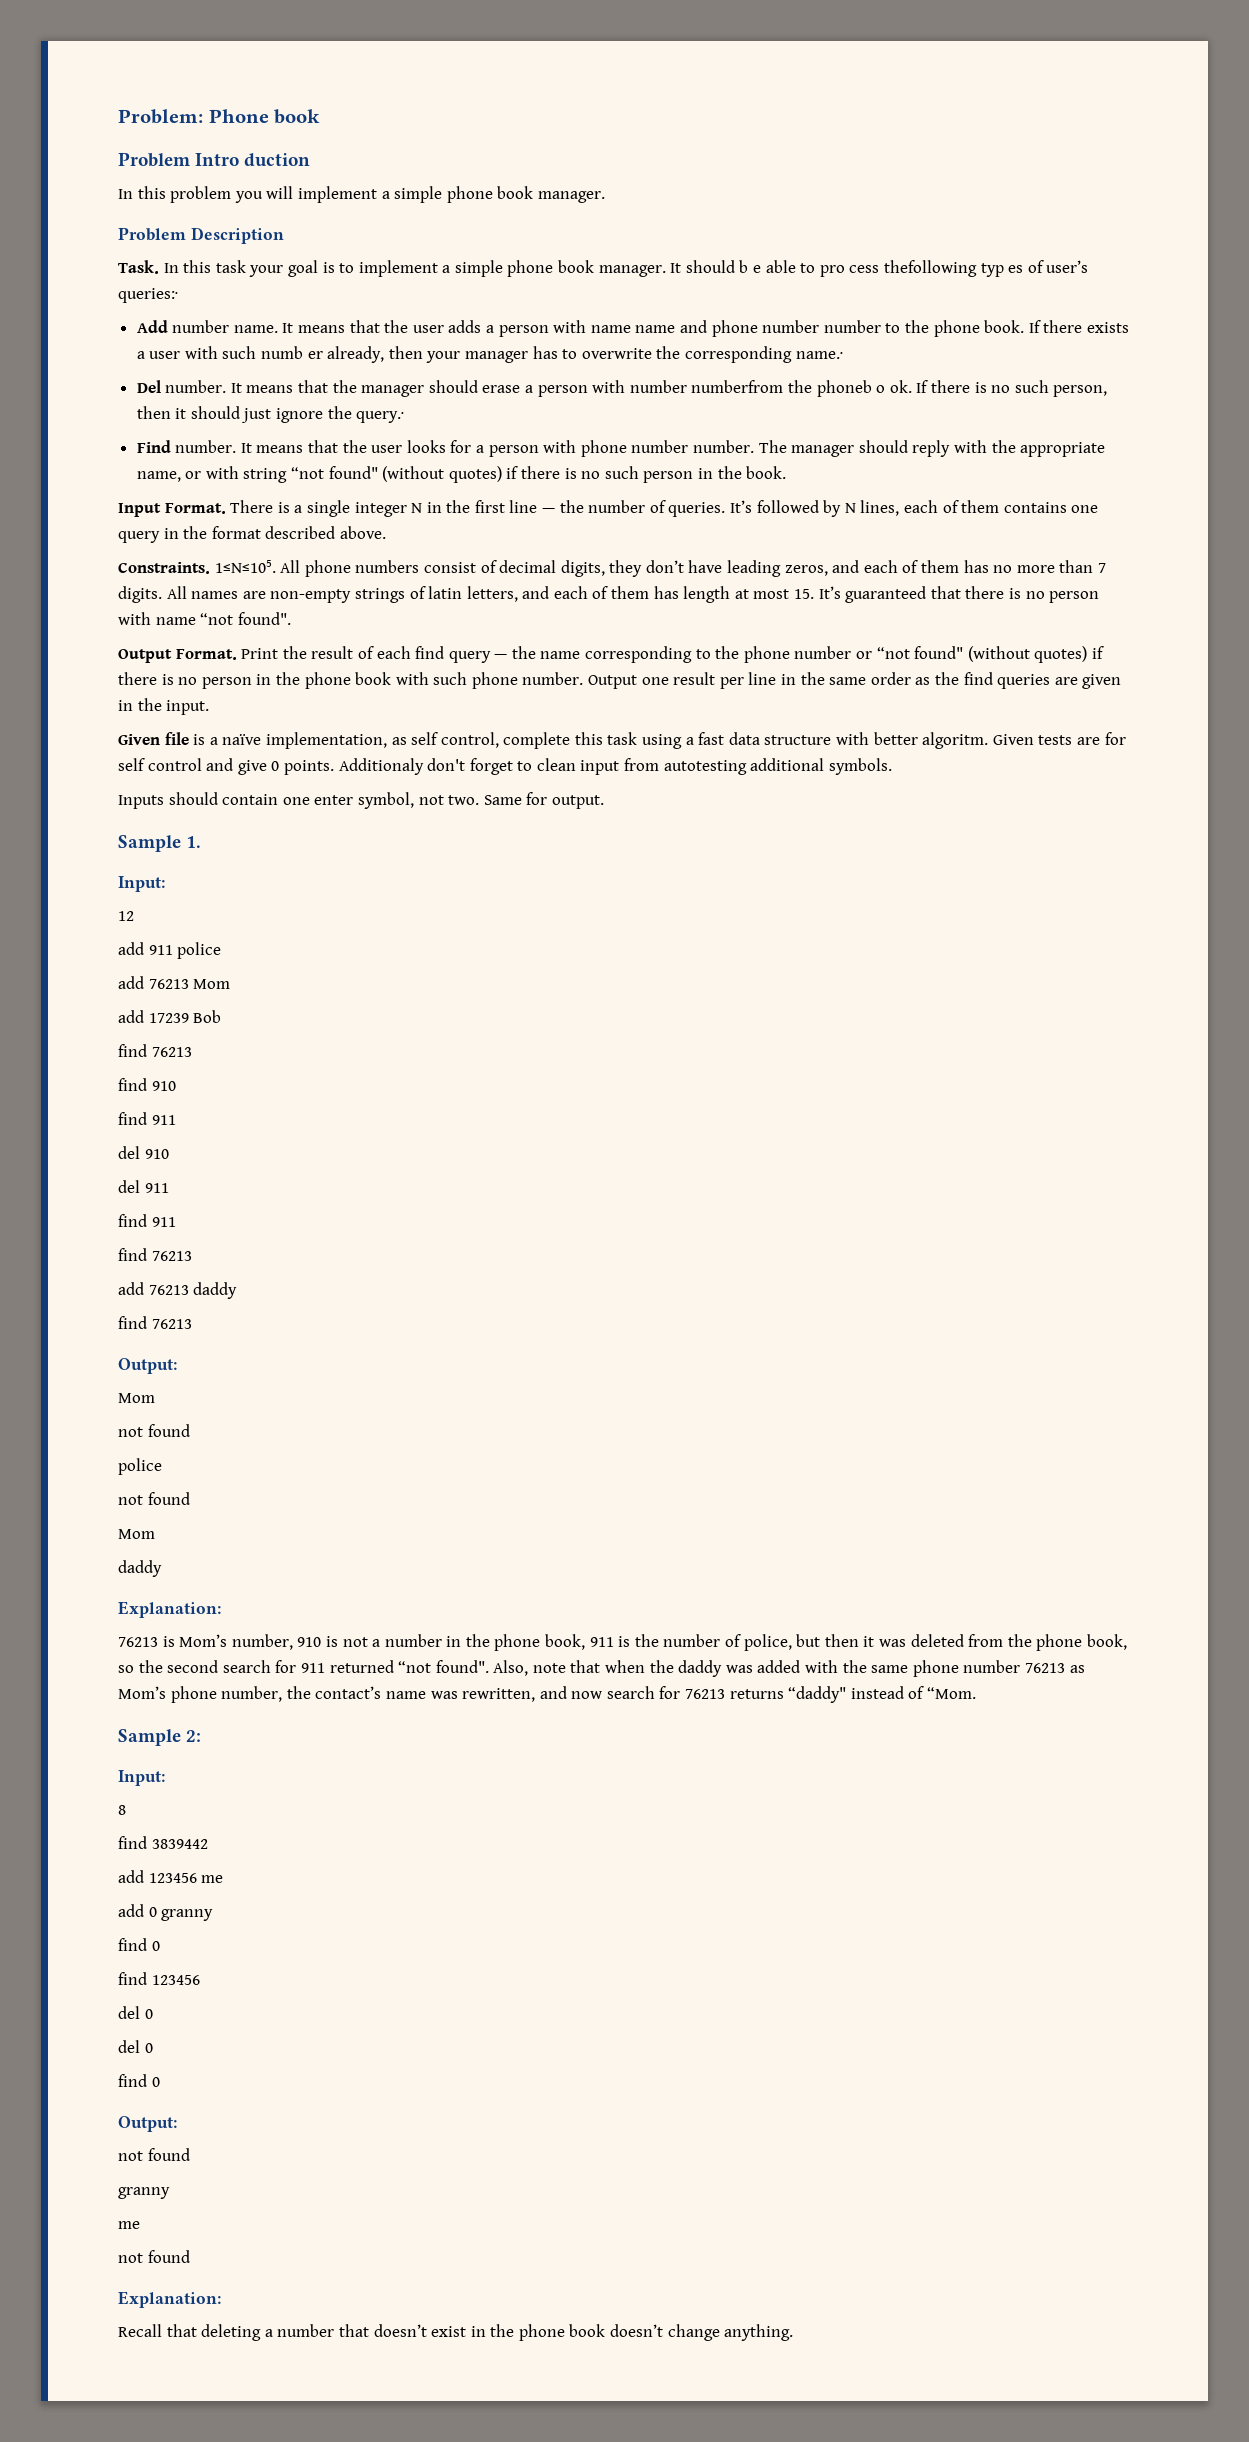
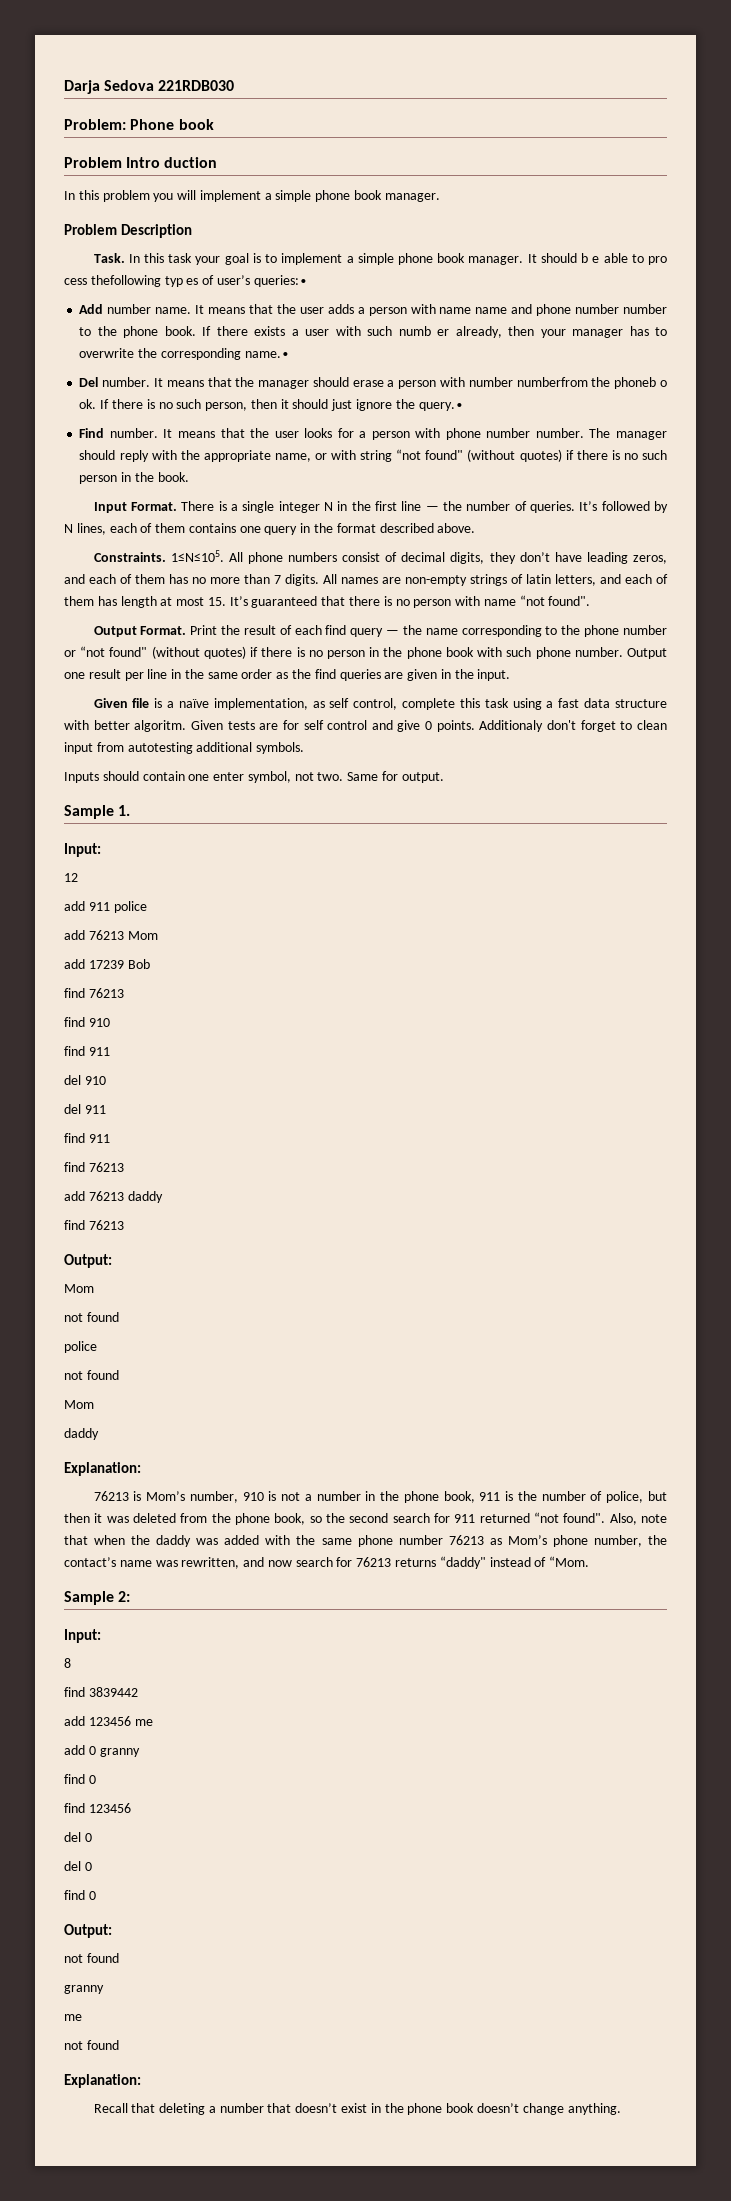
(118, 116) none -> [64,80,235,94] Darja Sedova 221RDB030 //

